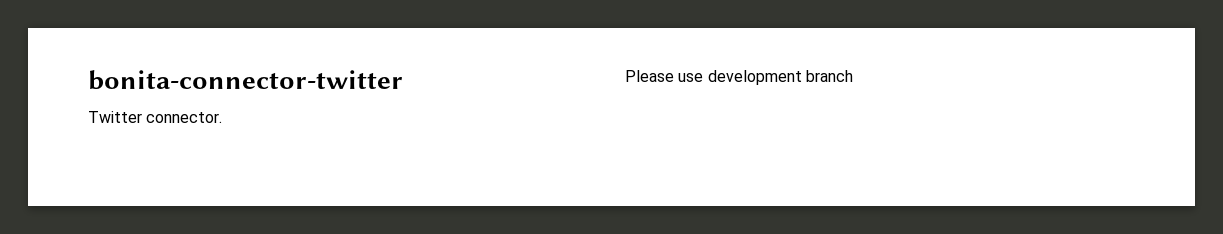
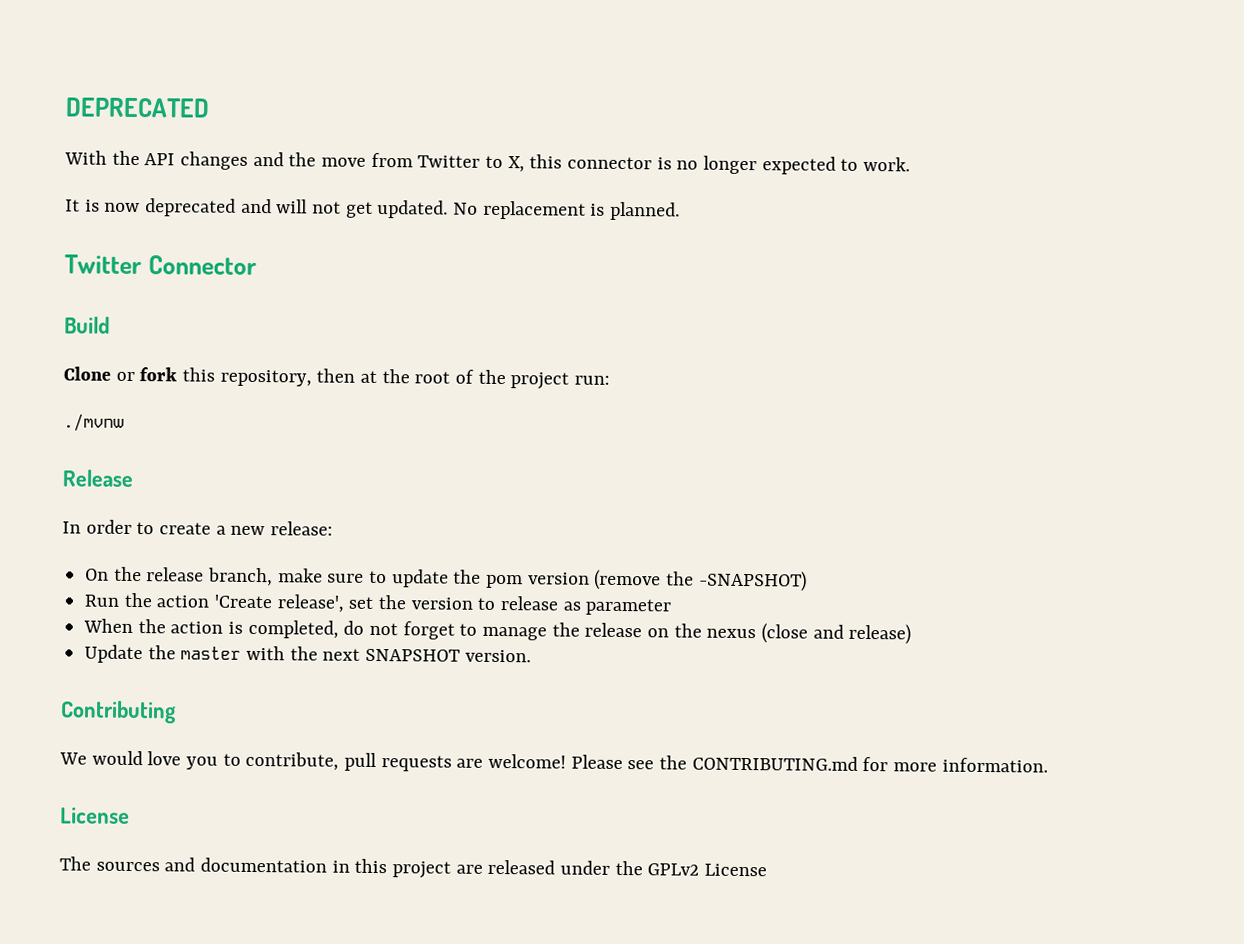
[88,70,403,90] [88,111,223,123] [625,70,853,85] bonita-connector-twitter // Twitter connector. // Please use development branch -> [65,97,210,118] [64,150,911,175] [65,198,681,221] [64,254,257,275] [64,316,110,334] [63,366,611,390] [63,413,124,432] [62,469,134,487] [62,519,334,536] [85,566,807,592] [84,592,672,616] [83,618,912,645] [84,644,531,664] [60,700,177,724] [59,750,1048,773] [60,807,130,824] [59,856,768,879] DEPRECATED // With the API changes and the move from Twitter to X, this connector is no longer expected to work. // It is now deprecated and will not get updated. No replacement is planned. // Twitter Connector // Build // Clone or fork this repository, then at the root of the project run: // ./mvnw // Release // In order to create a new release: // On the release branch, make sure to update the pom version (remove the -SNAPSHOT) // Run the action 'Create release', set the version to release as parameter // When the action is completed, do not forget to manage the release on the nexus (close and release) // Update the master with the next SNAPSHOT version. // Contributing // We would love you to contribute, pull requests are welcome! Please see the CONTRIBUTING.md for more information. // License // The sources and documentation in this project are released under the GPLv2 License

